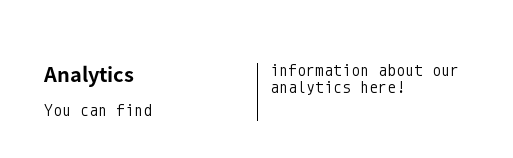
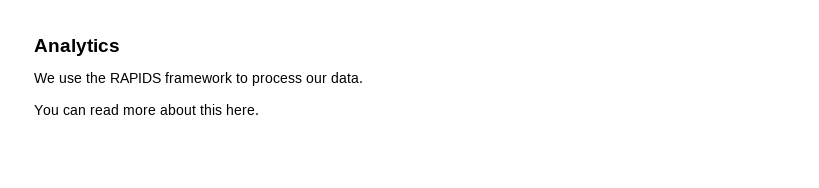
[44,104,152,116] [270,64,459,76] [270,81,405,95] You can find information about our analytics here! -> [34,72,363,86] [34,104,259,115] We use the RAPIDS framework to process our data. // You can read more about this here.

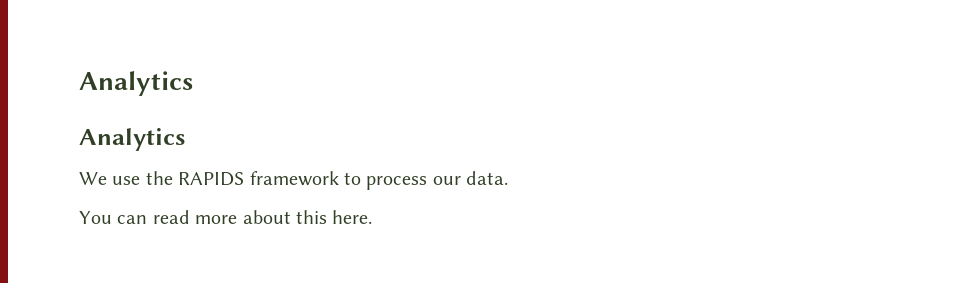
[34,39,120,56] Analytics -> [79,71,193,96] [79,128,185,151] Analytics // Analytics

